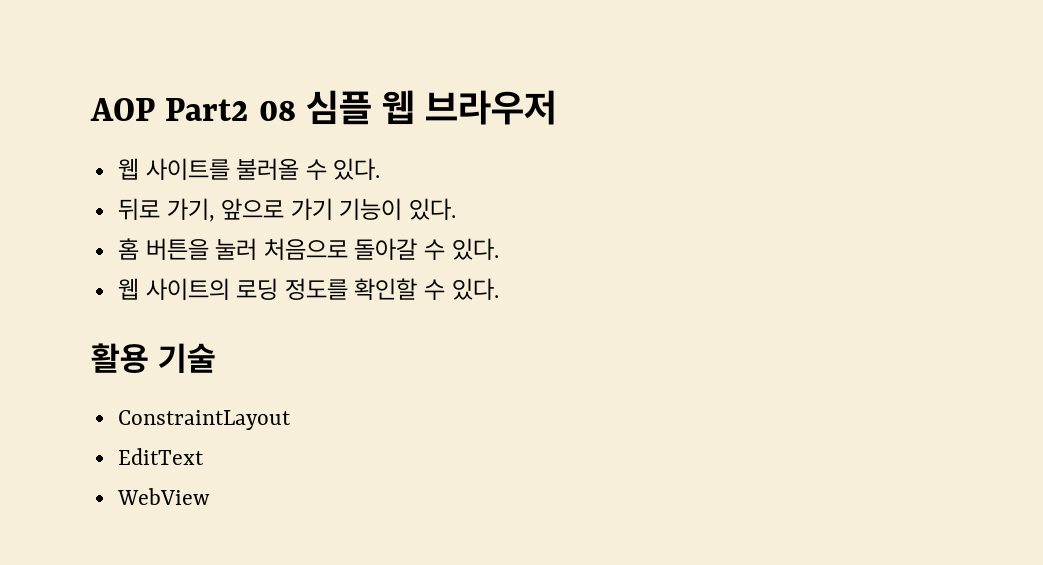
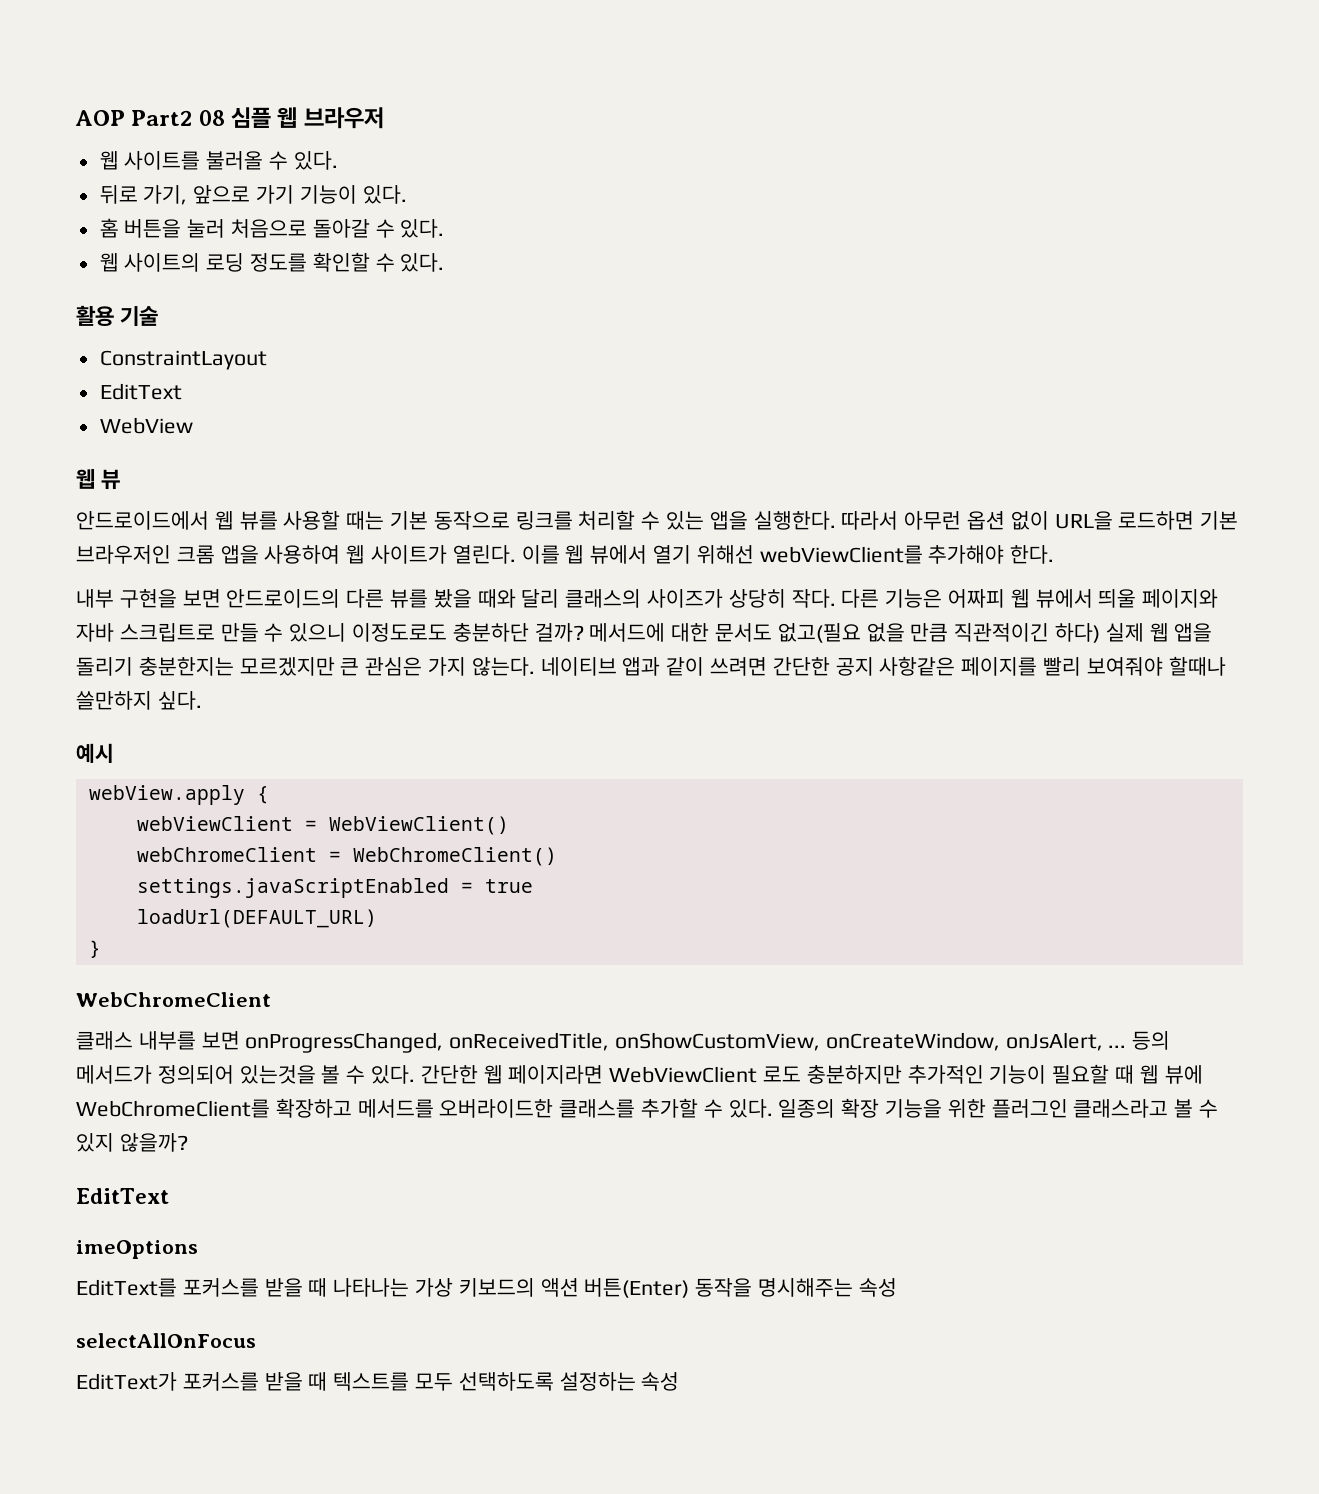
(210, 496) none -> [76,469,121,490] [76,510,1239,530] [76,545,1055,564] [76,589,1219,608] [76,623,1213,643] [76,656,1226,676] [76,691,202,710] [76,743,114,763] [88,785,269,805] [136,816,509,835] [136,847,557,866] [136,878,533,898] [136,909,377,928] [88,940,101,958] [76,992,271,1007] [76,1031,1171,1053] [76,1064,1203,1084] [76,1098,1219,1118] [76,1133,188,1152] [76,1188,169,1204] [76,1240,198,1259] [76,1278,897,1298] [76,1333,256,1348] [76,1372,680,1391] // 웹 뷰 // 안드로이드에서 웹 뷰를 사용할 때는 기본 동작으로 링크를 처리할 수 있는 앱을 실행한다. 따라서 아무런 옵션 없이 URL을 로드하면 기본 브라우저인 크롬 앱을 사용하여 웹 사이트가 열린다. 이를 웹 뷰에서 열기 위해선 webViewClient를 추가해야 한다. // 내부 구현을 보면 안드로이드의 다른 뷰를 봤을 때와 달리 클래스의 사이즈가 상당히 작다. 다른 기능은 어짜피 웹 뷰에서 띄울 페이지와 자바 스크립트로 만들 수 있으니 이정도로도 충분하단 걸까? 메서드에 대한 문서도 없고(필요 없을 만큼 직관적이긴 하다) 실제 웹 앱을 돌리기 충분한지는 모르겠지만 큰 관심은 가지 않는다. 네이티브 앱과 같이 쓰려면 간단한 공지 사항같은 페이지를 빨리 보여줘야 할때나 쓸만하지 싶다. // 예시 // webView.apply { // webViewClient = WebViewClient() // webChromeClient = WebChromeClient() // settings.javaScriptEnabled = true // loadUrl(DEFAULT_URL) // } // WebChromeClient // 클래스 내부를 보면 onProgressChanged, onReceivedTitle, onShowCustomView, onCreateWindow, onJsAlert, ... 등의 메서드가 정의되어 있는것을 볼 수 있다. 간단한 웹 페이지라면 WebViewClient 로도 충분하지만 추가적인 기능이 필요할 때 웹 뷰에 WebChromeClient를 확장하고 메서드를 오버라이드한 클래스를 추가할 수 있다. 일종의 확장 기능을 위한 플러그인 클래스라고 볼 수 있지 않을까? // EditText // imeOptions // EditText를 포커스를 받을 때 나타나는 가상 키보드의 액션 버튼(Enter) 동작을 명시해주는 속성 // selectAllOnFocus // EditText가 포커스를 받을 때 텍스트를 모두 선택하도록 설정하는 속성

